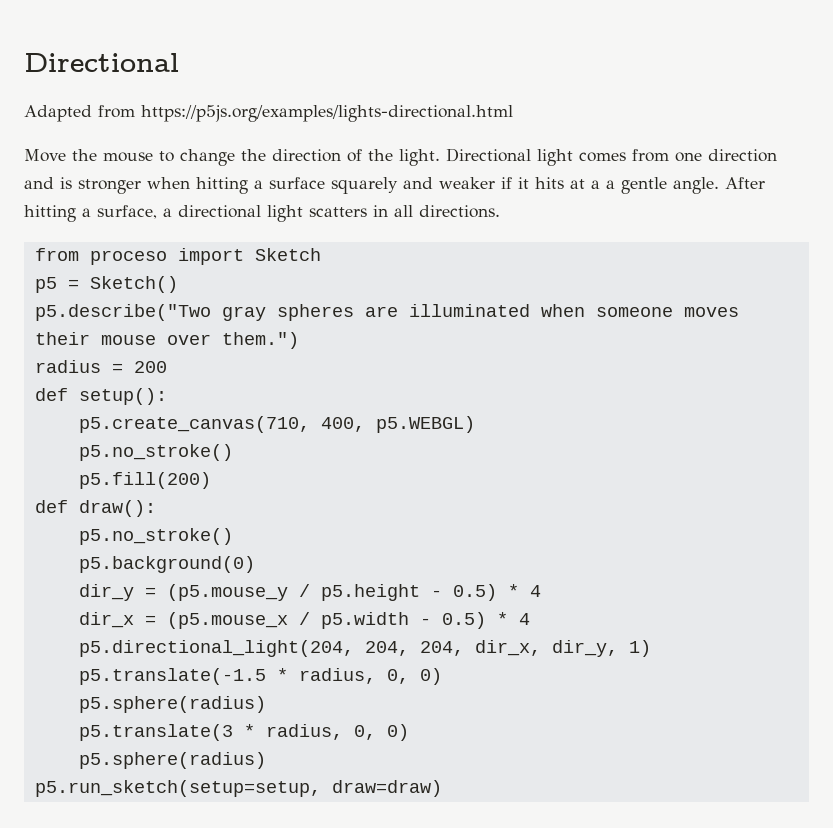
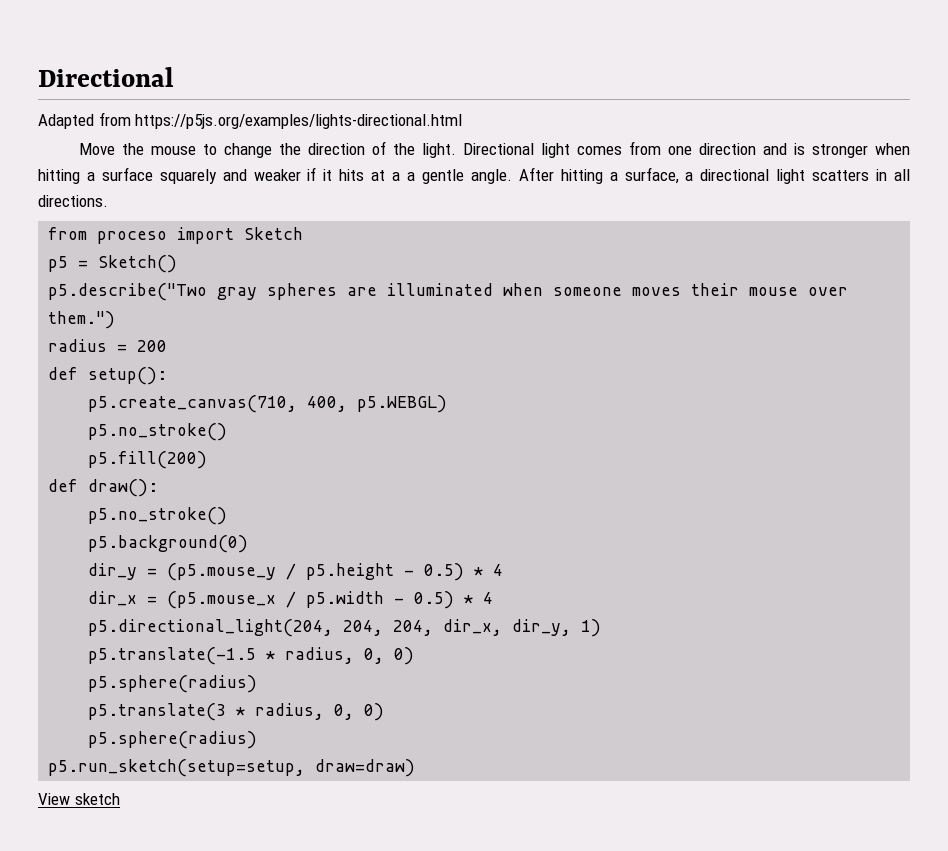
(442, 788) none -> [38,793,120,805] // View sketch

